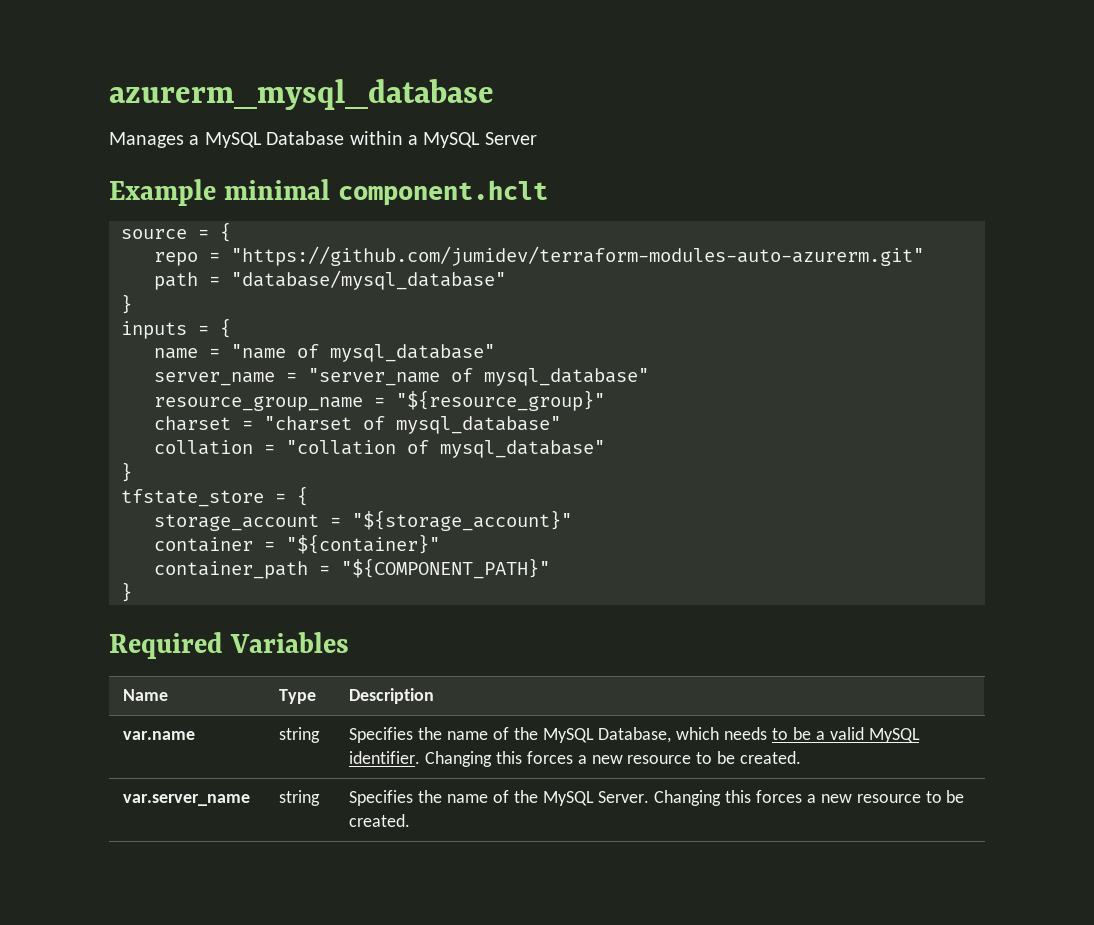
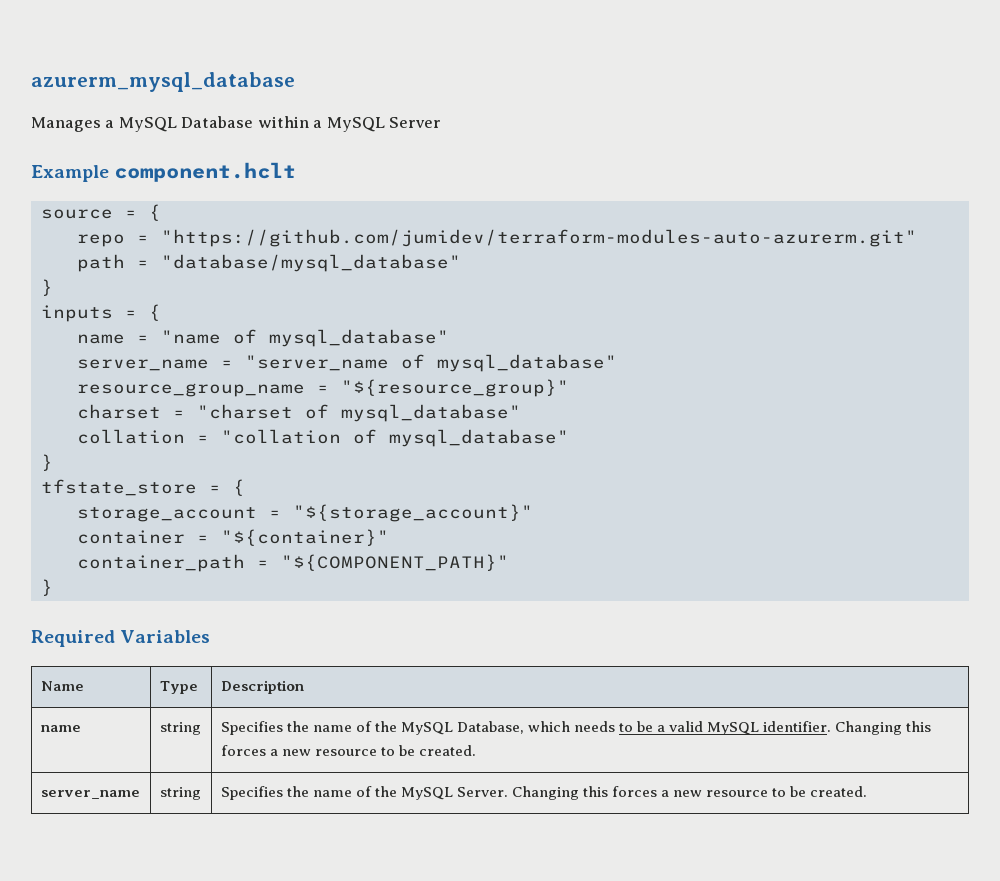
[224,179,331,200] minimal -> (109, 173) none
[123,731,196,740] var.name -> [40,725,81,732] name
[123,794,251,806] var.server_name -> [40,790,140,799] server_name

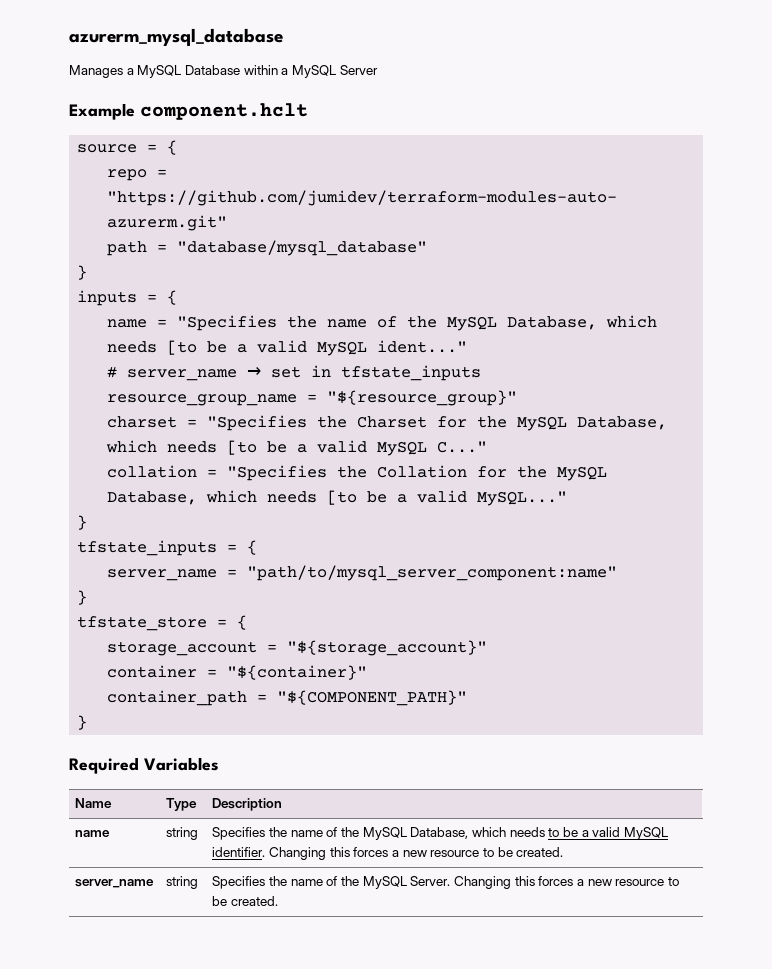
[160,329,449,347] [76,354,617,372] "name of mysql_database" // server_name = "server_name of mysql_database" -> [177,315,658,331] [107,340,468,356] [107,365,482,381] "Specifies the name of the MySQL Database, which needs [to be a valid MySQL ident..." // # server_name → set in tfstate_inputs
[196,404,521,422] [76,429,569,447] "charset of mysql_database" // collation = "collation of mysql_database" -> [207,415,668,431] [106,440,488,456] [107,465,608,481] [107,490,568,506] [77,515,88,530] [77,540,258,556] [107,565,618,581] "Specifies the Charset for the MySQL Database, which needs [to be a valid MySQL C..." // collation = "Specifies the Collation for the MySQL Database, which needs [to be a valid MySQL..." // } // tfstate_inputs = { // server_name = "path/to/mysql_server_component:name"

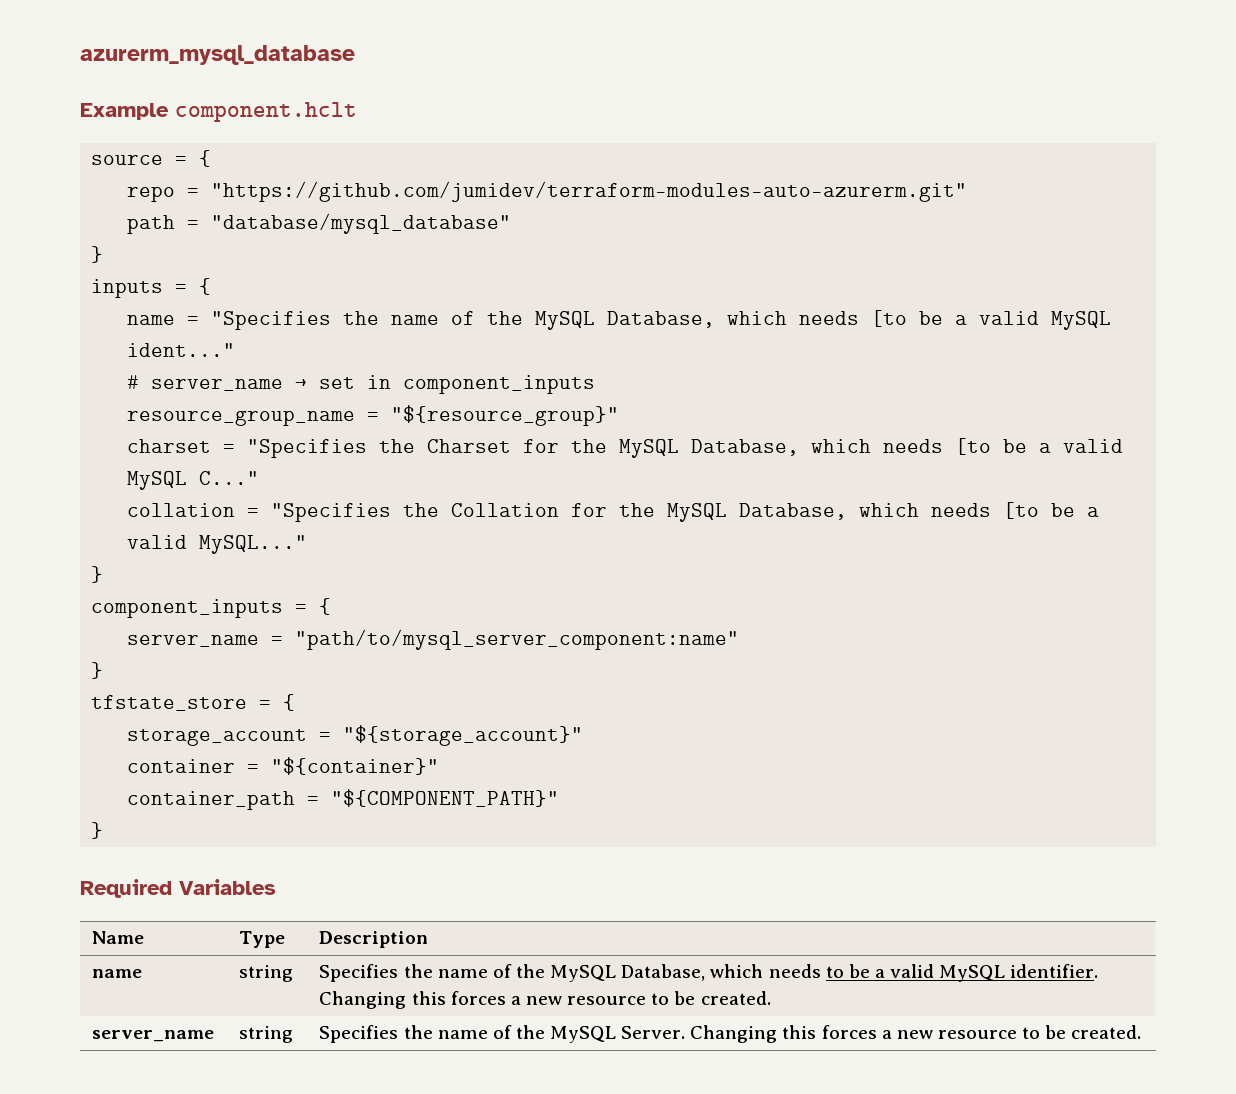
[69,65,378,78] // Manages a MySQL Database within a MySQL Server -> (355, 55) none
[341,365,482,381] tfstate_inputs -> [403,375,596,394] component_inputs
[77,540,218,556] tfstate_inputs -> [91,599,284,618] component_inputs

